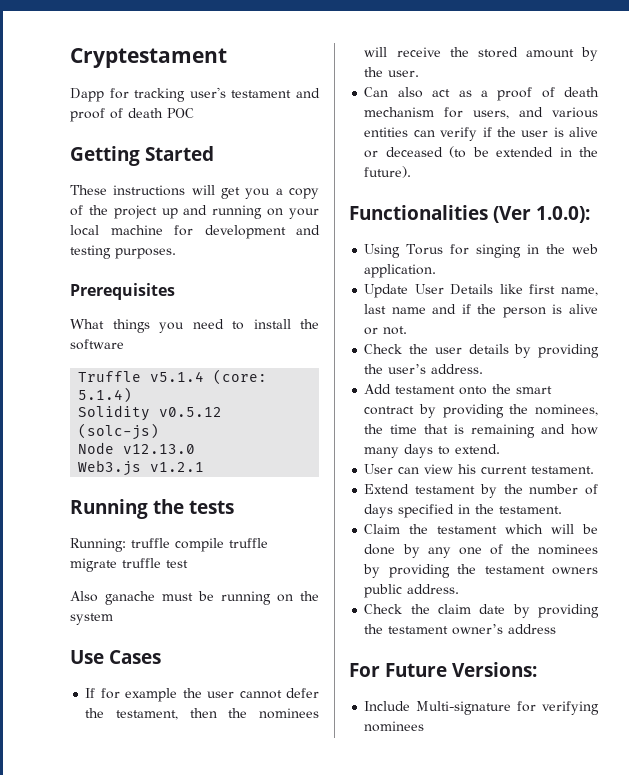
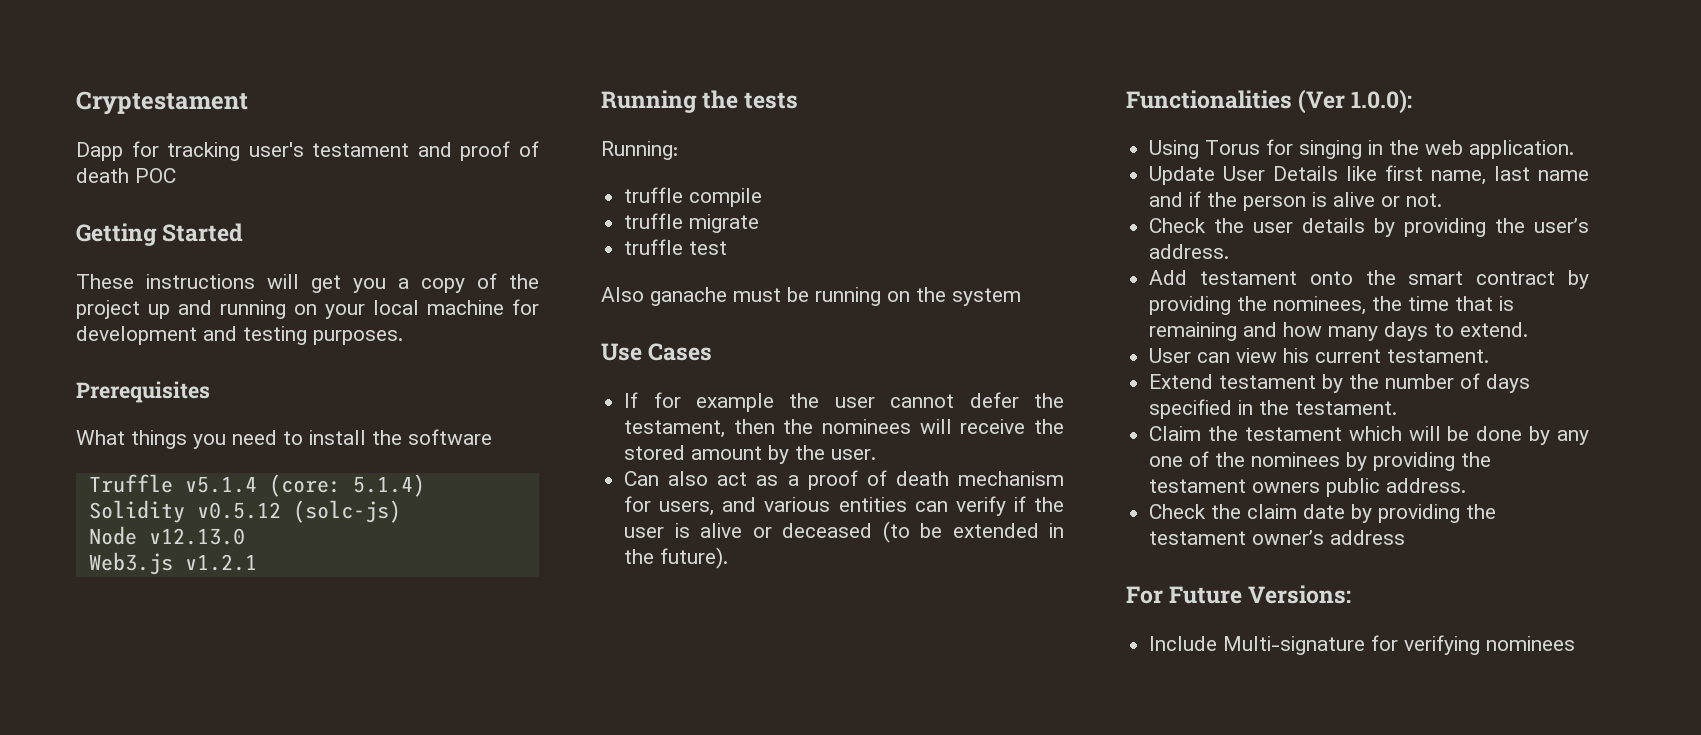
(126, 545) none -> (678, 150) //
(224, 545) none -> (763, 197) //
(117, 565) none -> (760, 223) //

